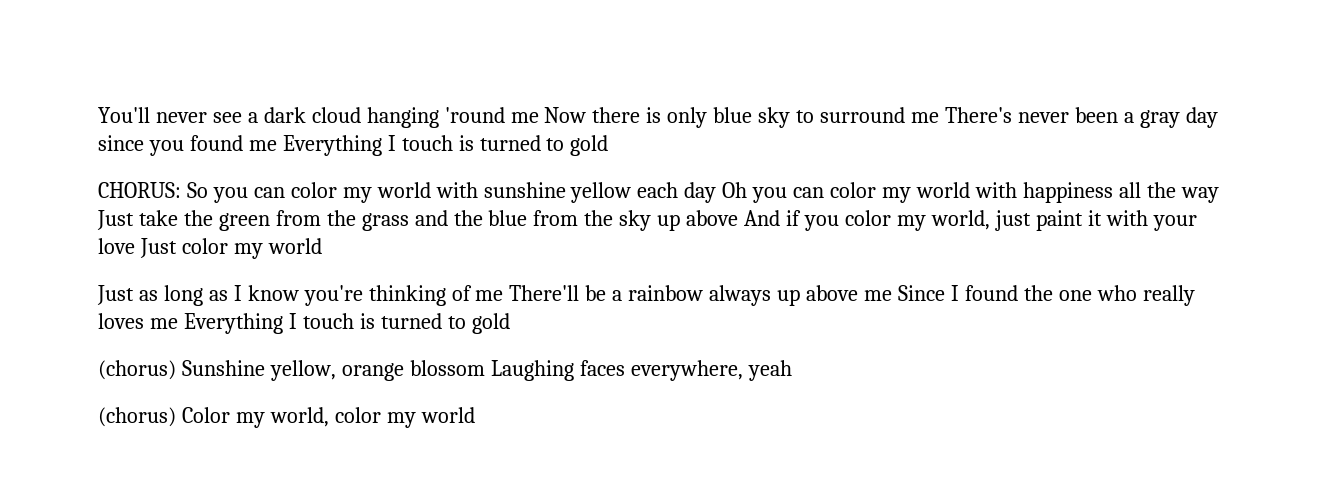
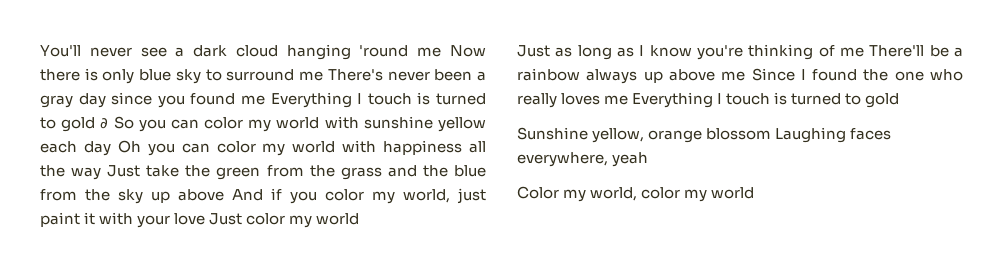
[98,182,181,198] // CHORUS: -> [100,118,109,129] ∂
[98,360,176,380] (chorus) -> (900, 100) none
[98,407,176,427] (chorus) -> (649, 159) none

